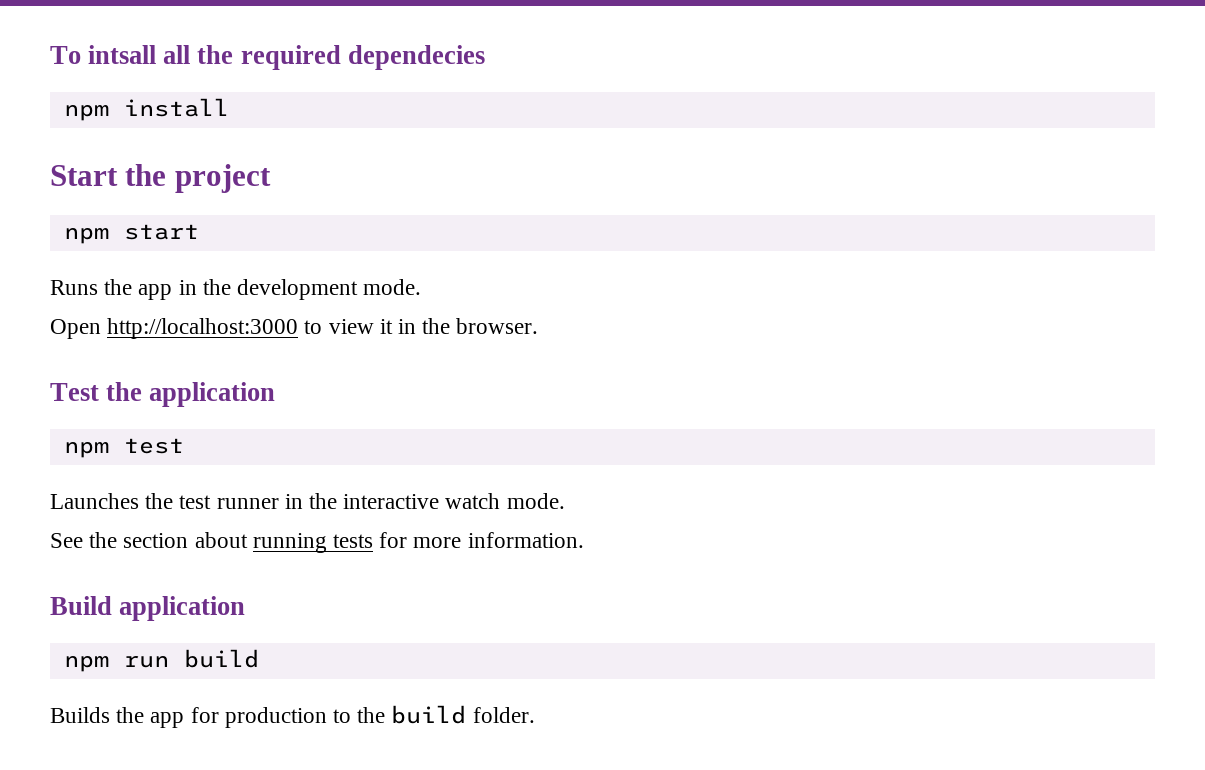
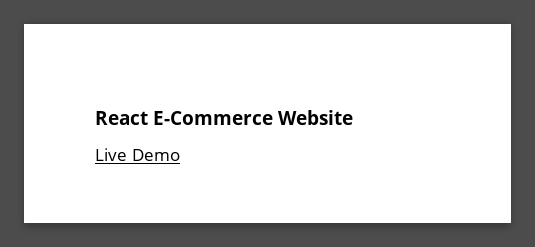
[50,45,485,70] [63,98,229,121] [50,164,271,193] [63,224,199,244] [50,279,422,300] [50,318,539,339] [50,382,276,407] [63,438,184,458] [50,493,565,509] [50,532,584,553] [50,596,246,621] [63,649,259,672] [50,705,535,728] To intsall all the required dependecies // npm install // Start the project // npm start // Runs the app in the development mode. // Open http://localhost:3000 to view it in the browser. // Test the application // npm test // Launches the test runner in the interactive watch mode. // See the section about running tests for more information. // Build application // npm run build // Builds the app for production to the build folder. -> [95,110,354,125] [95,148,180,161] React E-Commerce Website // Live Demo

